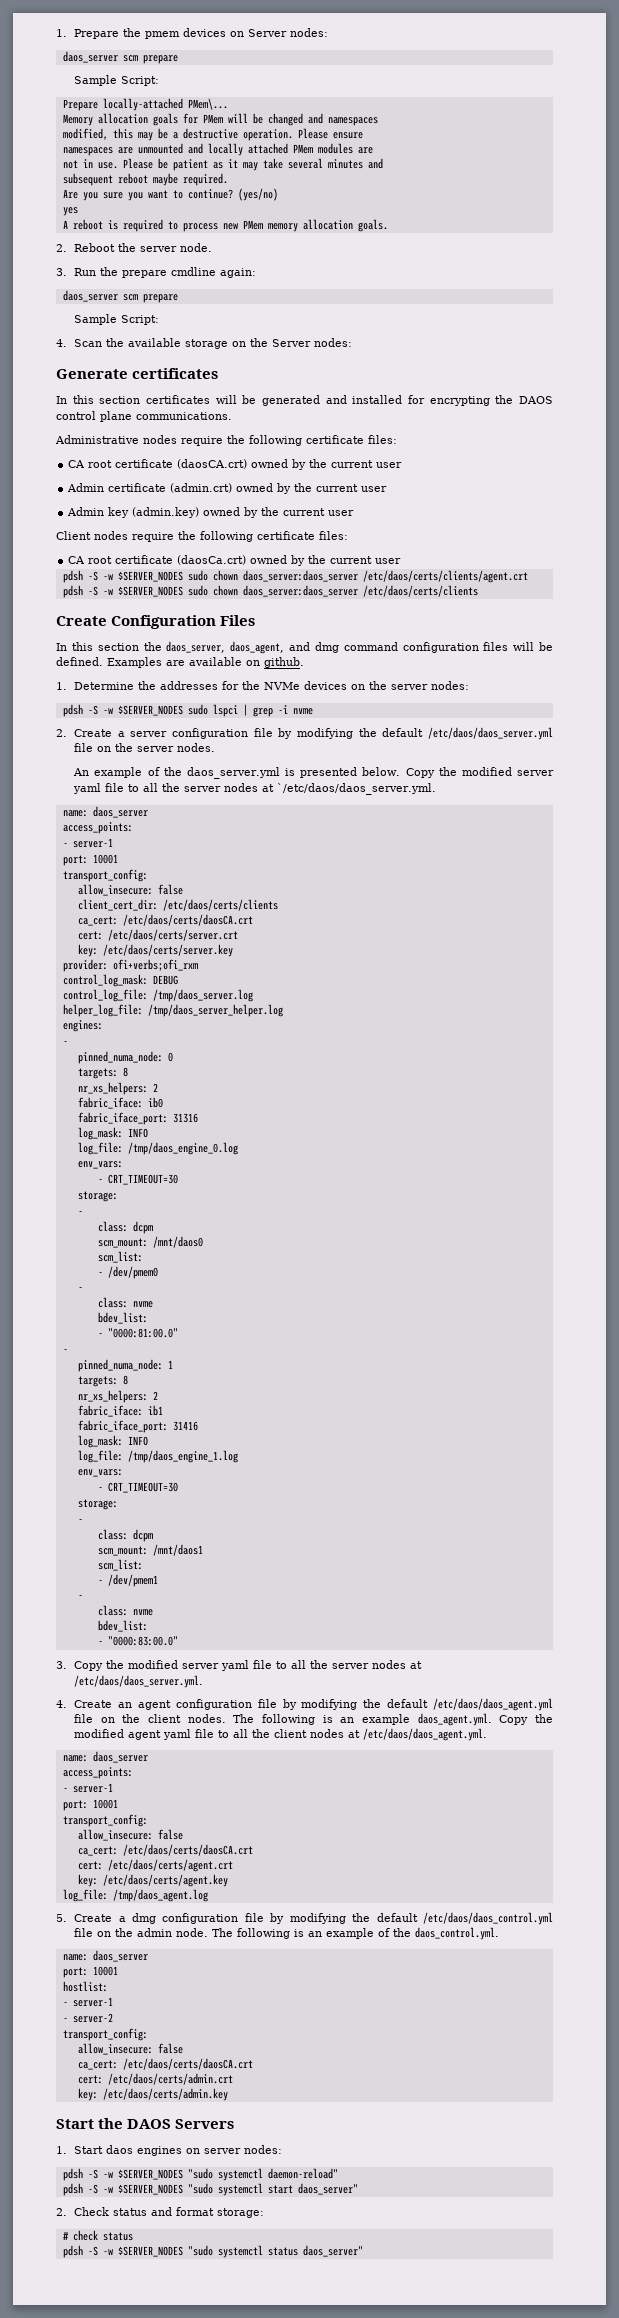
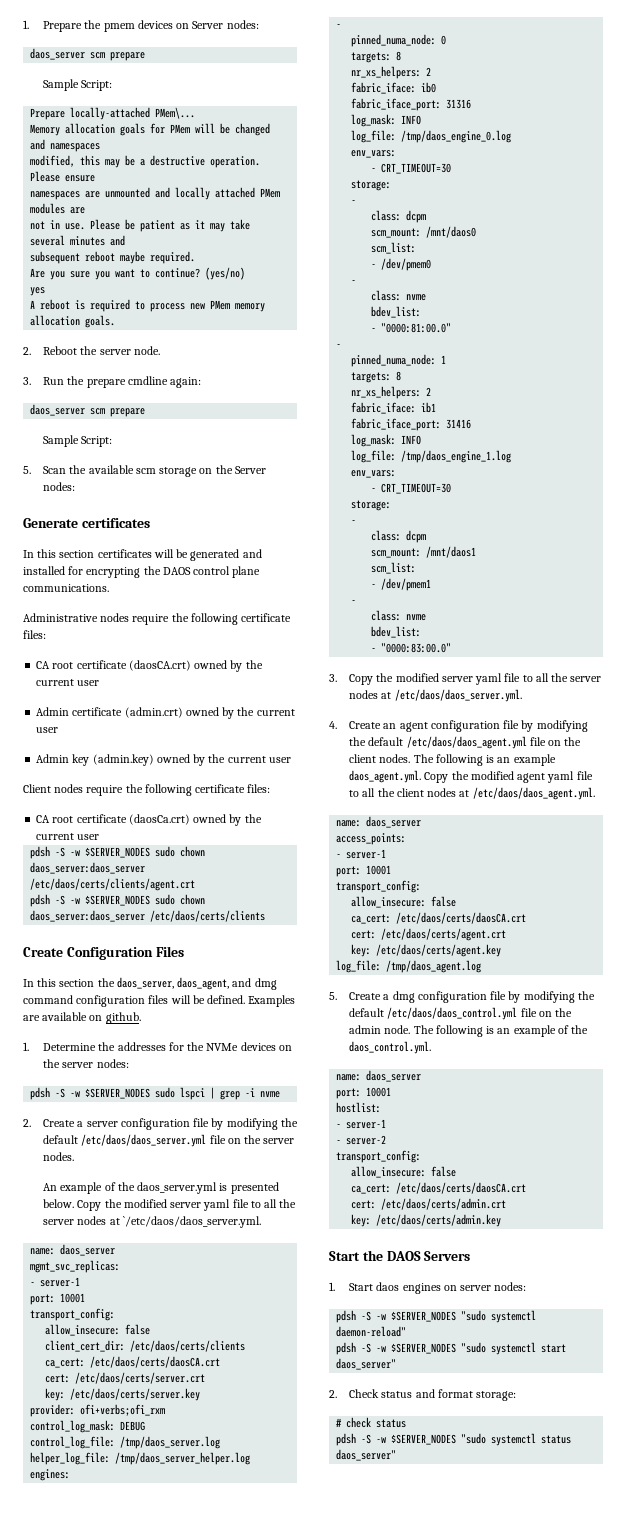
[56,339,67,347] 4. -> [23,466,31,474] 5.
(182, 342) none -> [135,468,156,474] scm
[62,822,133,834] access_points: -> [30,1260,121,1273] mgmt_svc_replicas:

